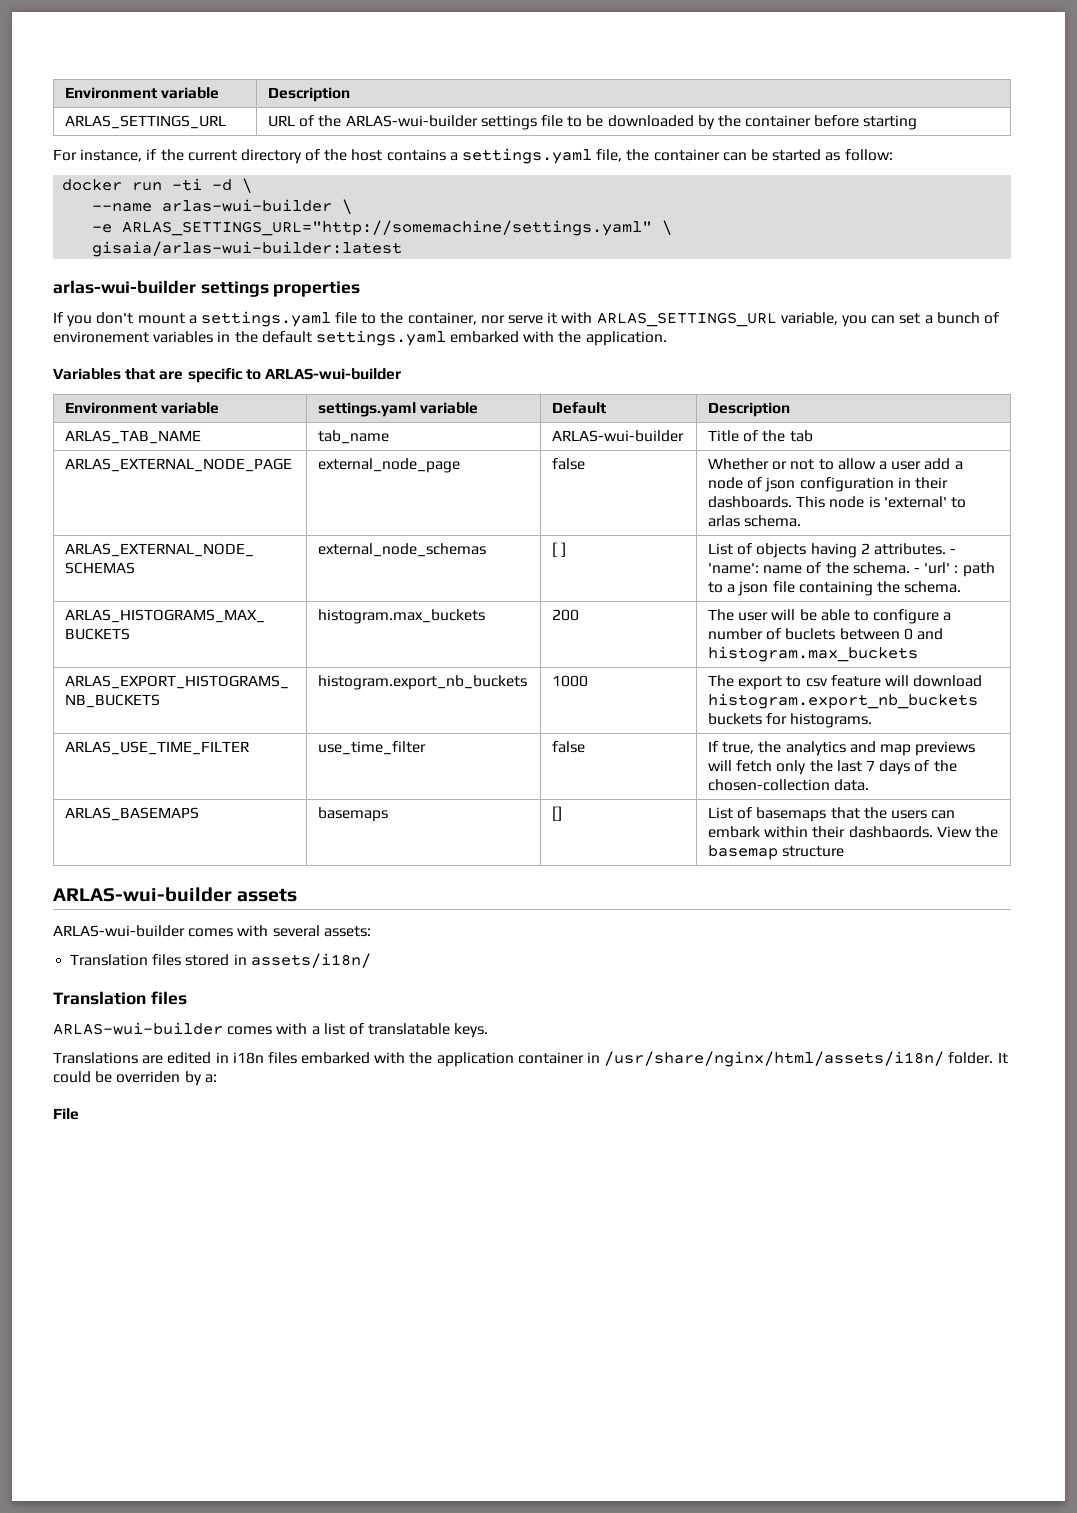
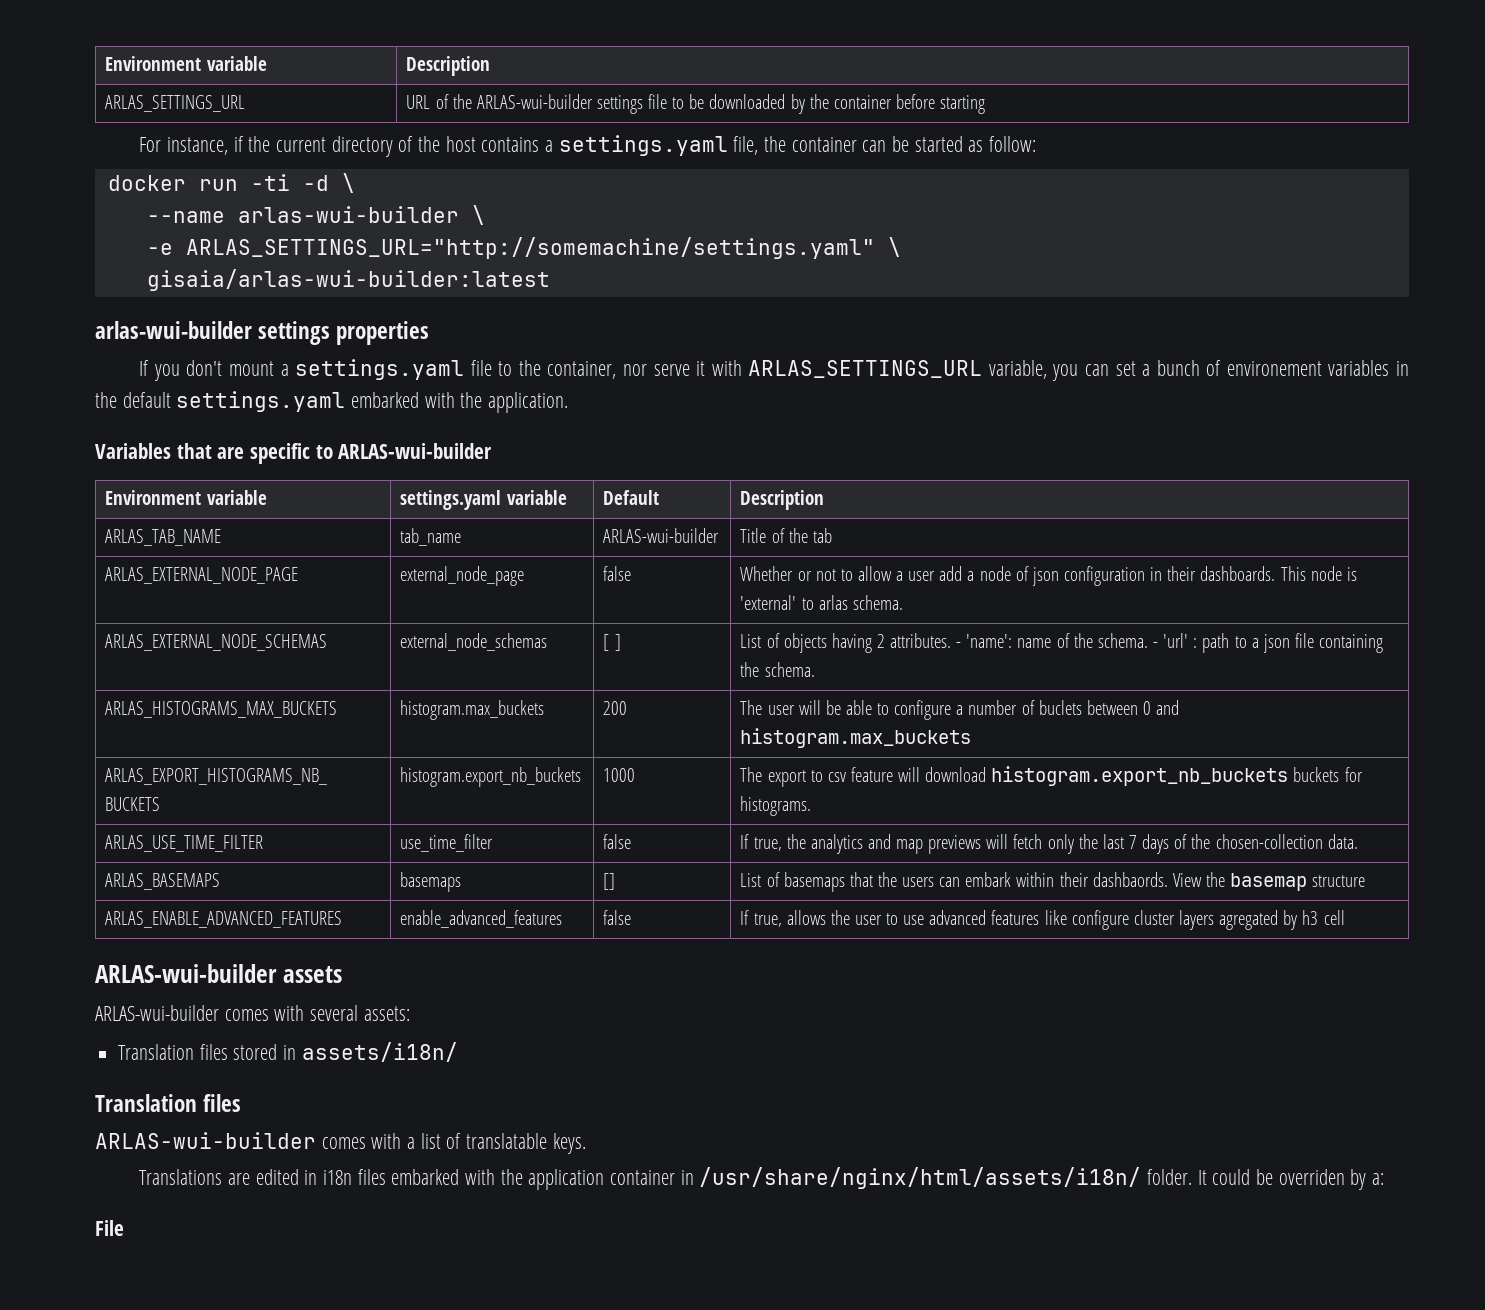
(845, 851) none -> [105,911,343,928] [400,910,563,928] [603,910,632,925] [740,910,1345,930] // ARLAS_ENABLE_ADVANCED_FEATURES | enable_advanced_features | false | If true, allows the user to use advanced features like configure cluster layers agregated by h3 cell

